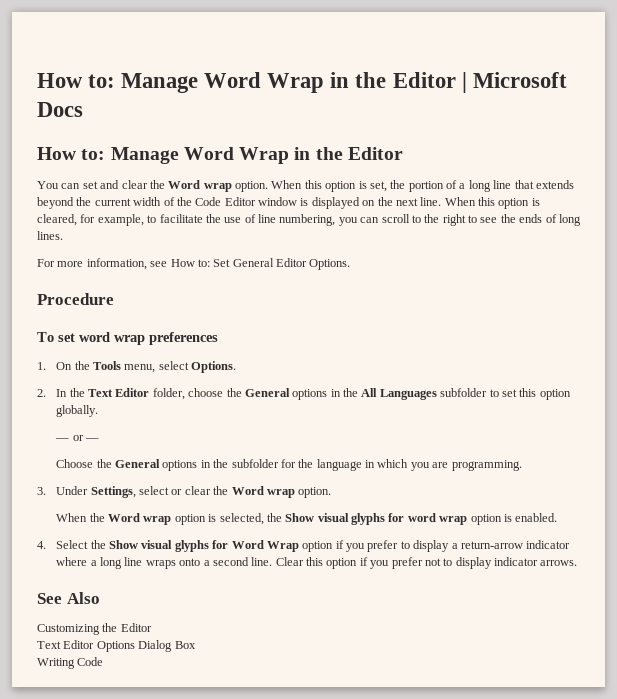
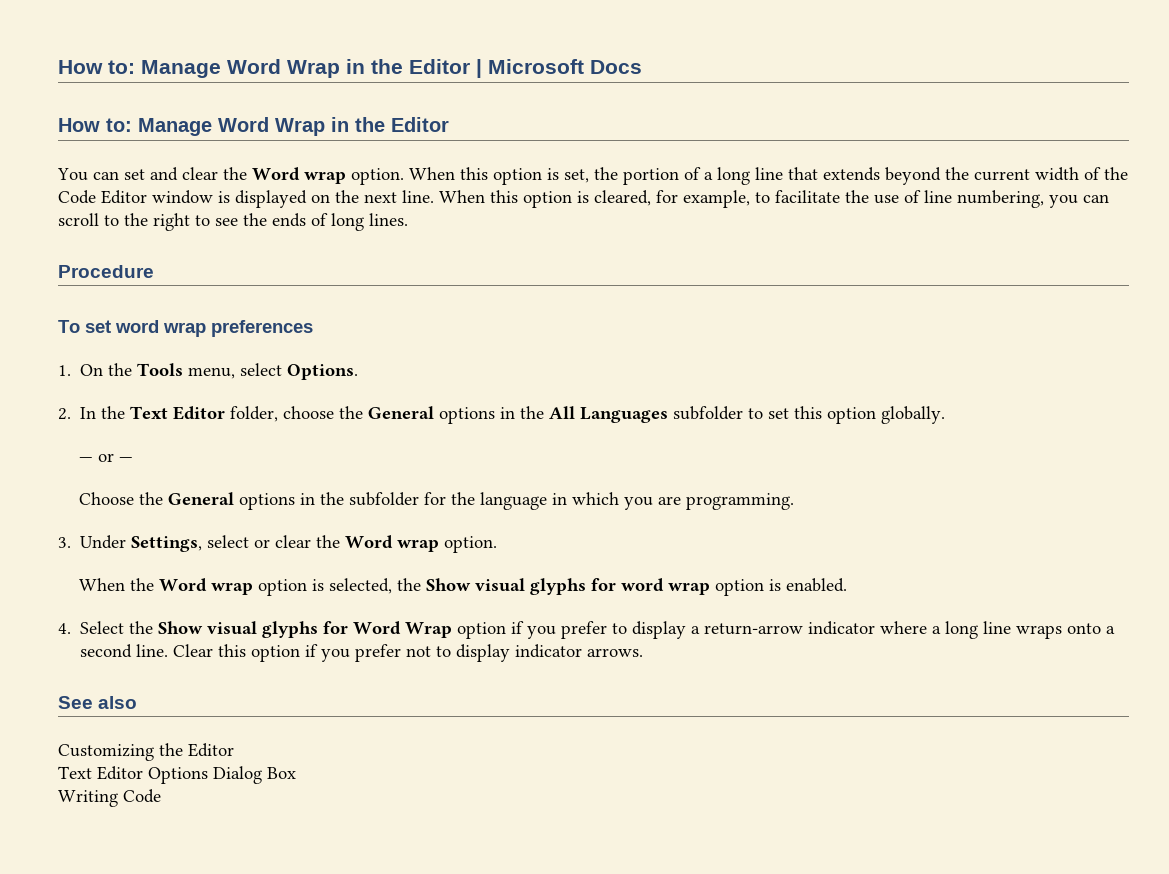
[37,258,351,270] // For more information, see How to: Set General Editor Options. -> (408, 219) none
[66,592,100,604] Also -> [98,696,138,709] also

